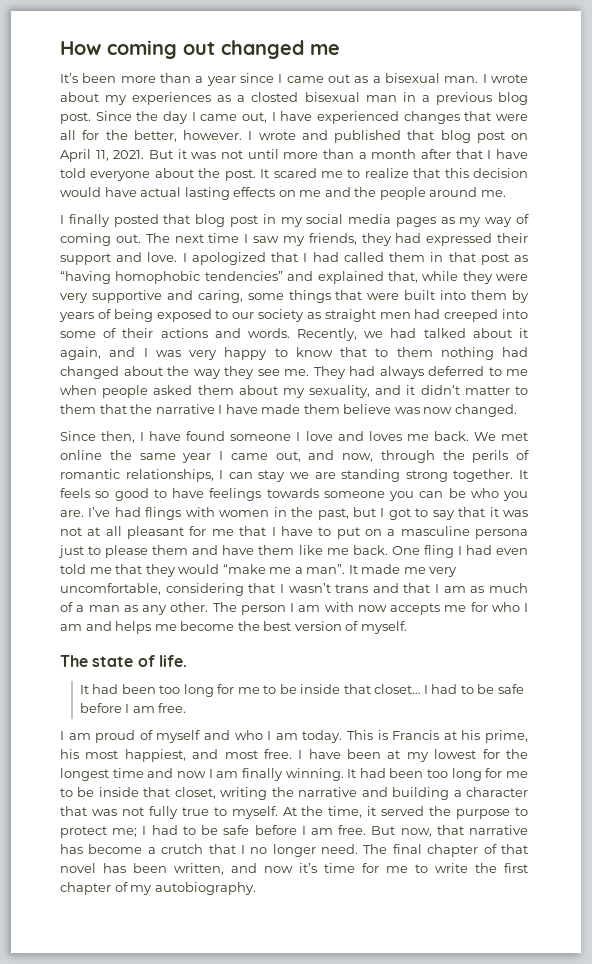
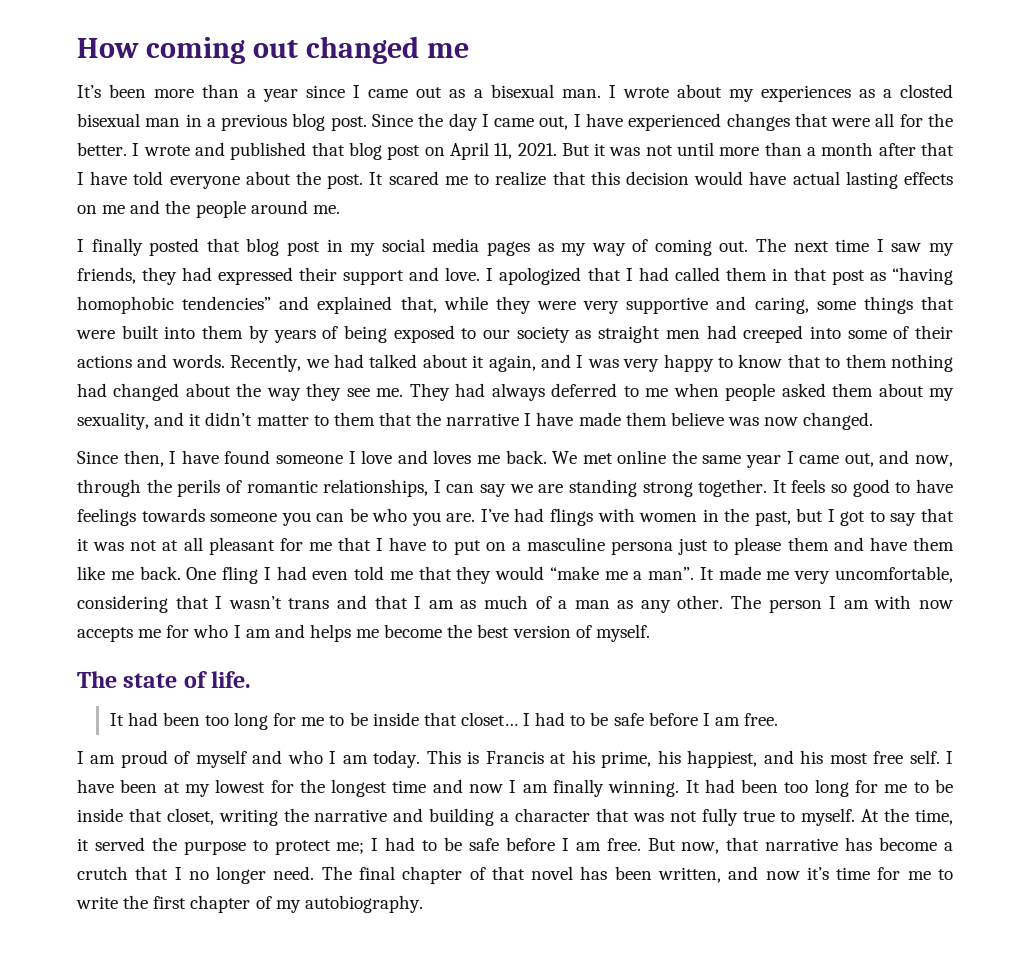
[133,130,242,142] better, however. -> [77,142,127,156] better.
[258,470,286,482] stay -> [480,484,507,497] say
[85,750,119,759] most -> (681, 757) none
[224,749,292,759] most free. -> [800,750,940,764] his most free self.

